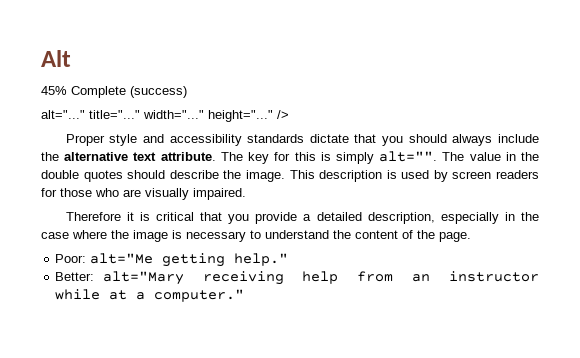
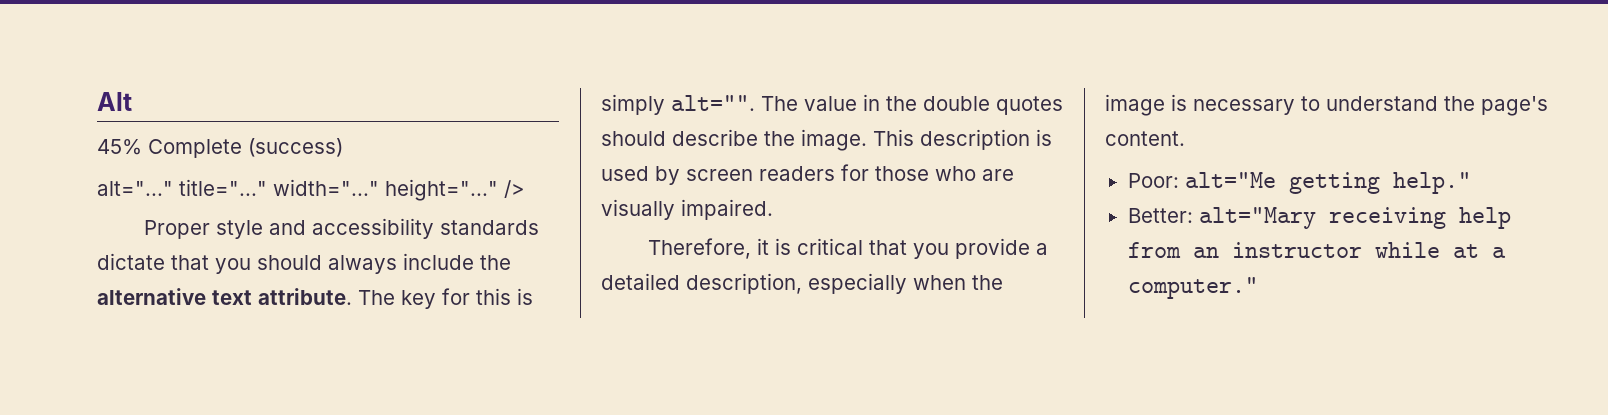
[65,212,121,221] Therefore -> [648,238,752,259] Therefore,
[504,212,540,221] [41,230,107,239] in the case where -> [913,275,966,290] when
[355,230,471,242] content of the page. -> [1481,96,1548,116] [1105,131,1185,146] page's content.

